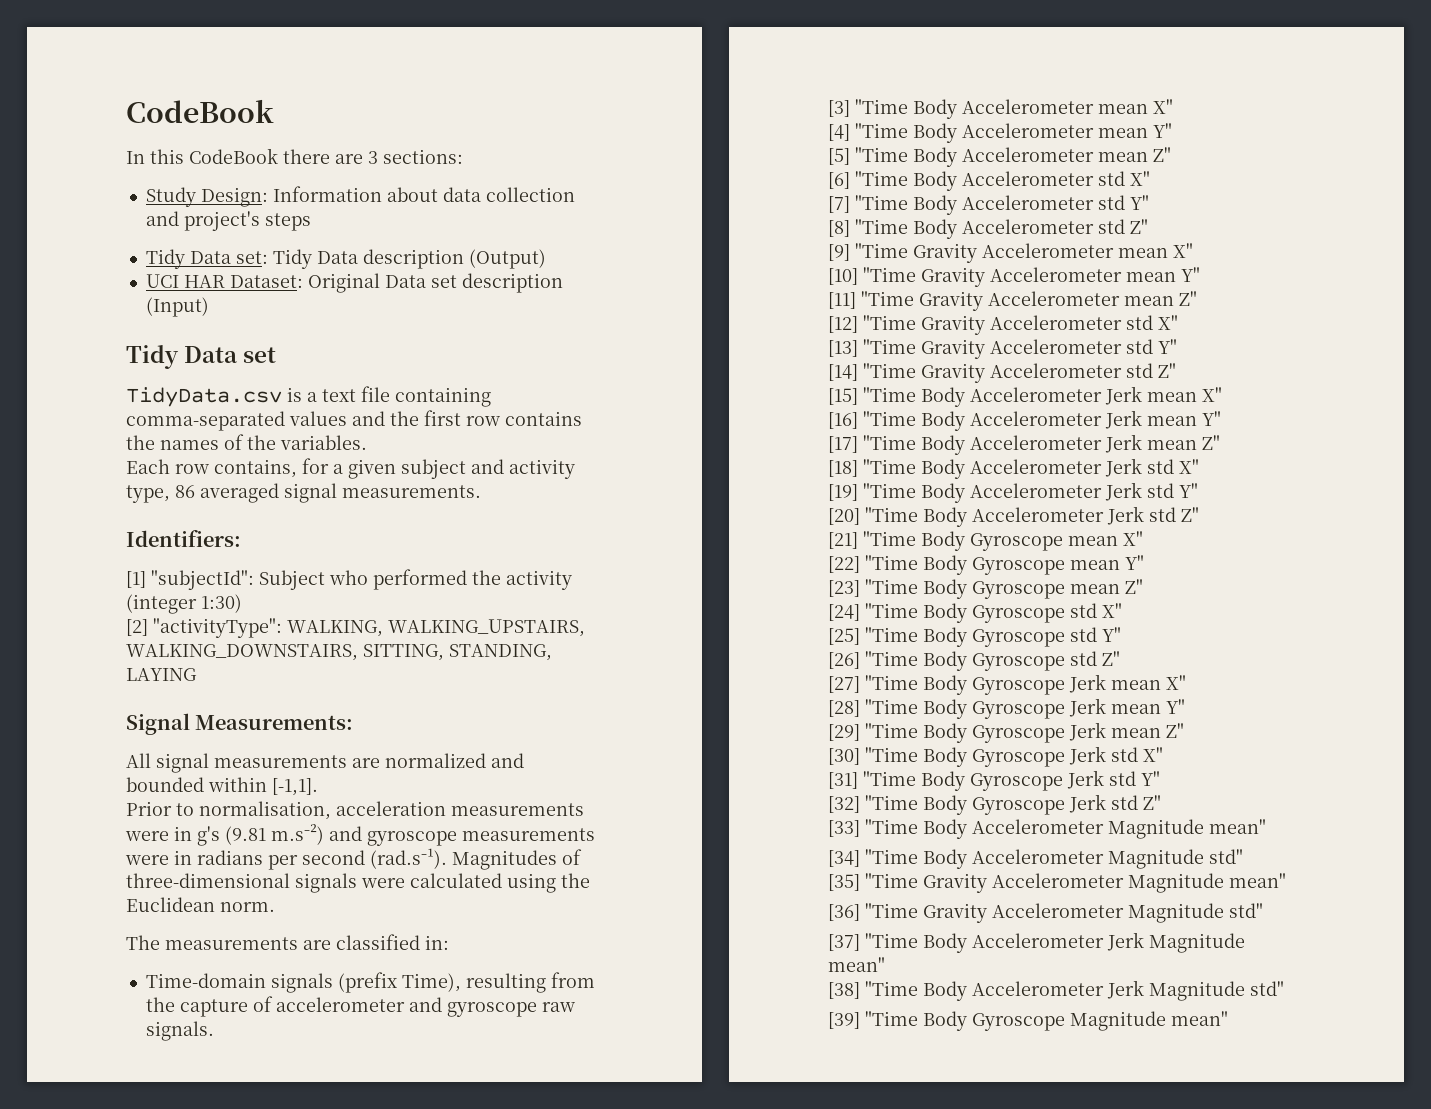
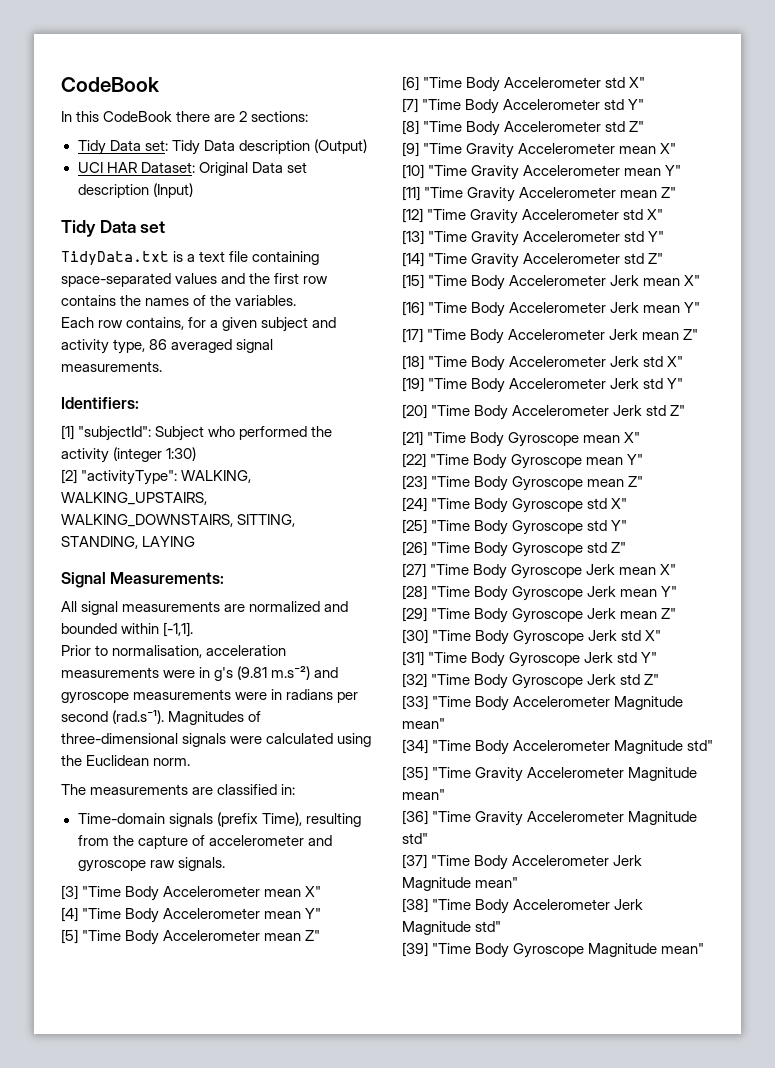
[368,151,378,164] 3 -> [239,111,248,122] 2
[145,186,575,207] [145,211,311,231] // Study Design: Information about data collection and project's steps -> (309, 116) none
[126,387,282,407] TidyData.csv -> [61,251,169,265] TidyData.txt
[126,411,285,431] comma-separated -> [61,273,171,287] space-separated

